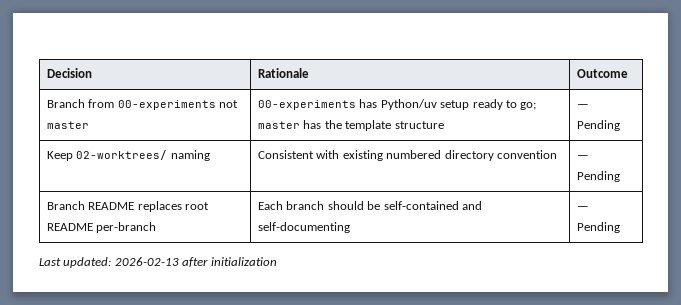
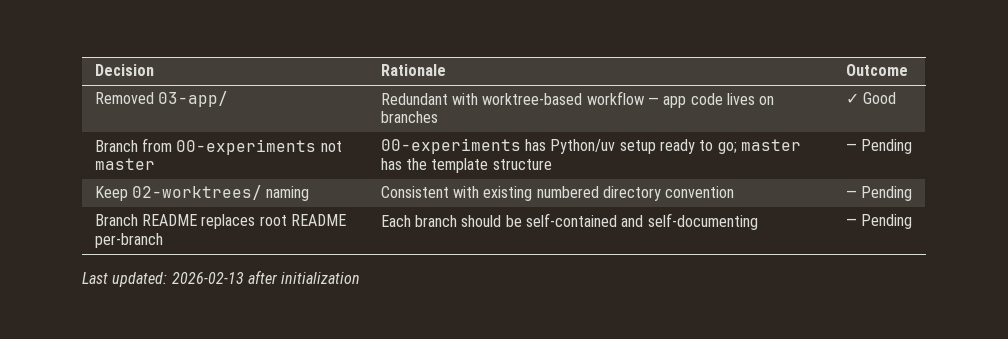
(629, 73) none -> [94,91,228,107] [380,91,775,108] [380,111,438,123] [845,92,896,104] // Removed 03-app/ | Redundant with worktree-based workflow — app code lives on branches | ✓ Good

